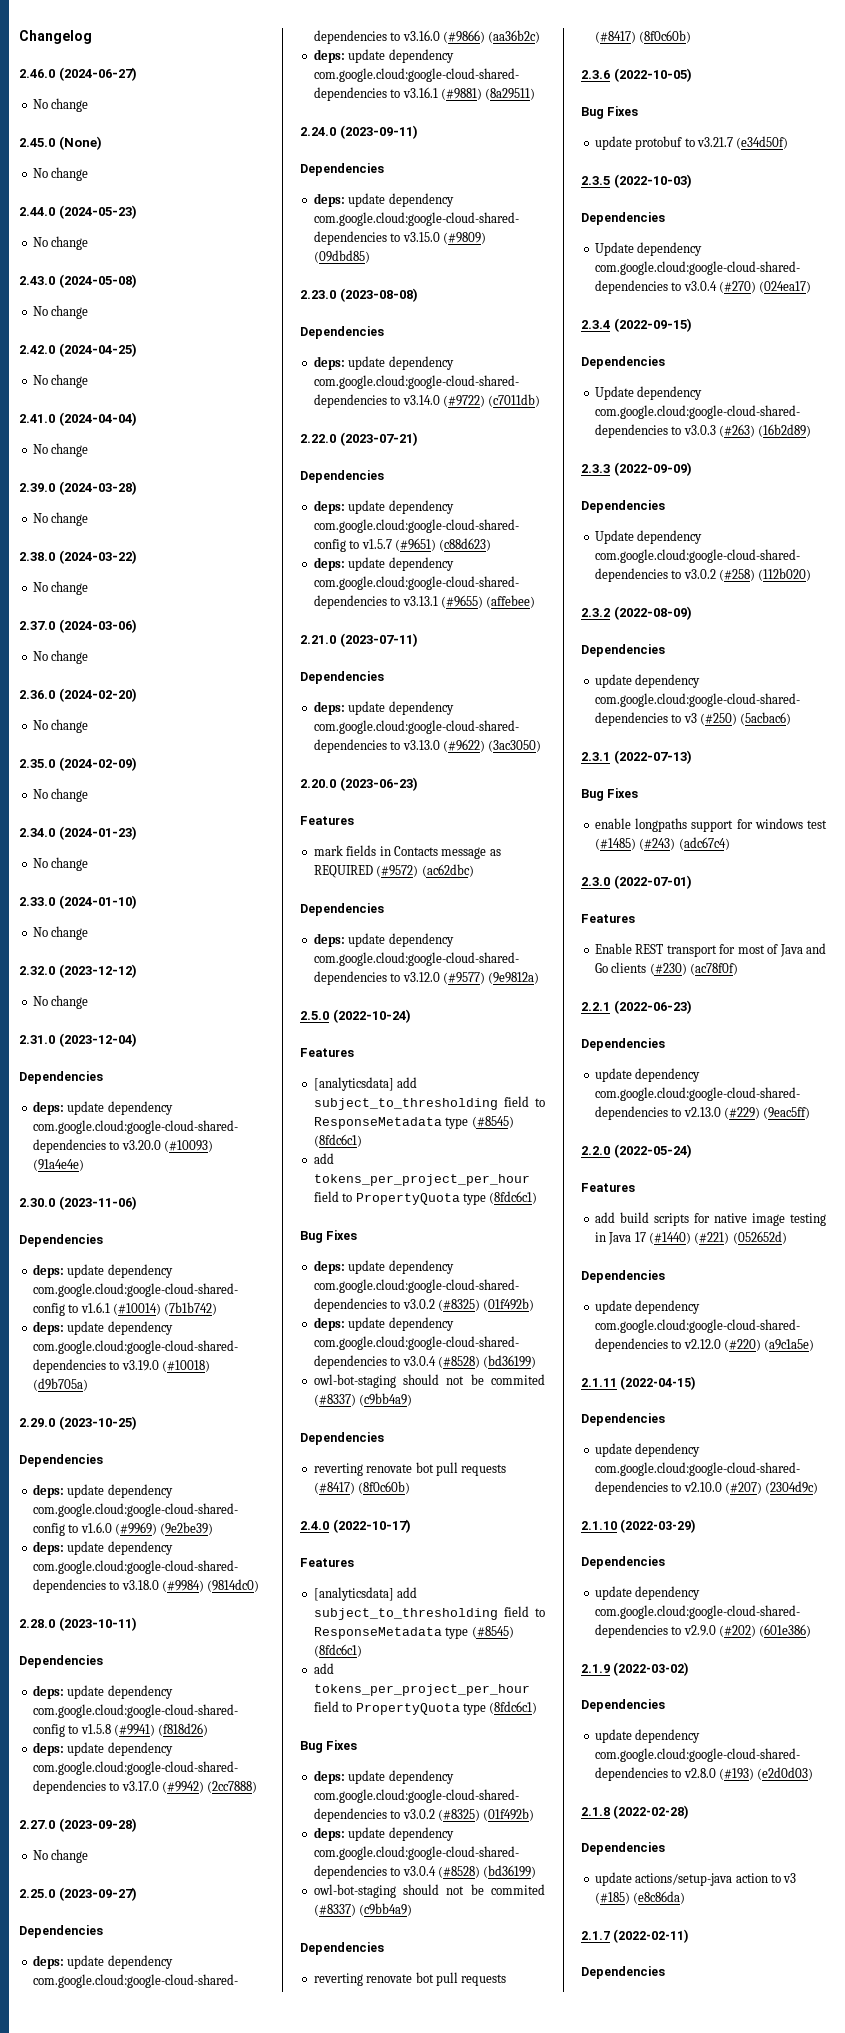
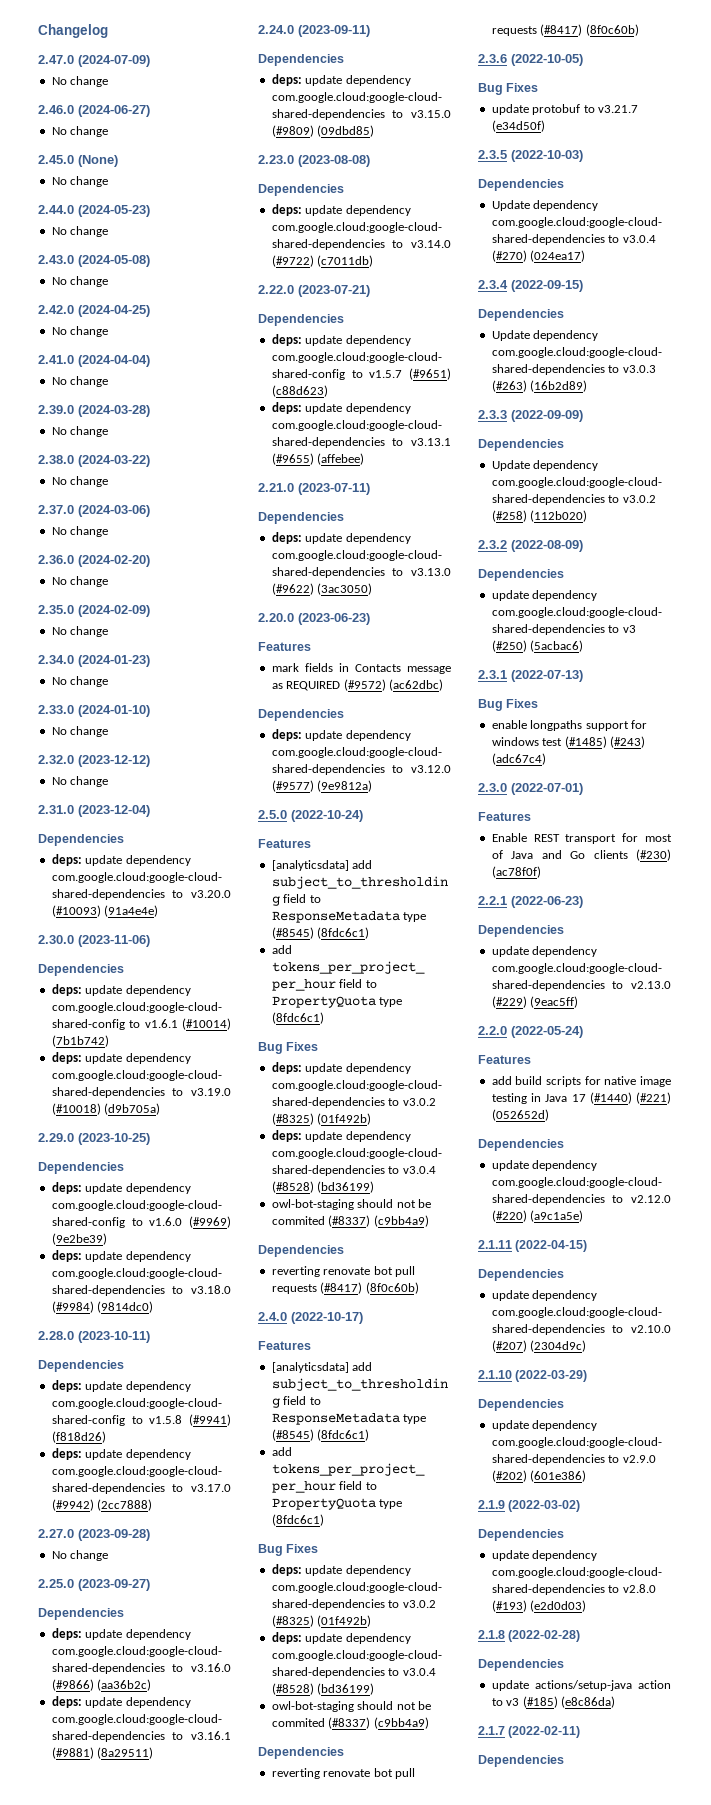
(92, 37) none -> [38,55,150,67] [51,76,109,87] // 2.47.0 (2024-07-09) // No change

